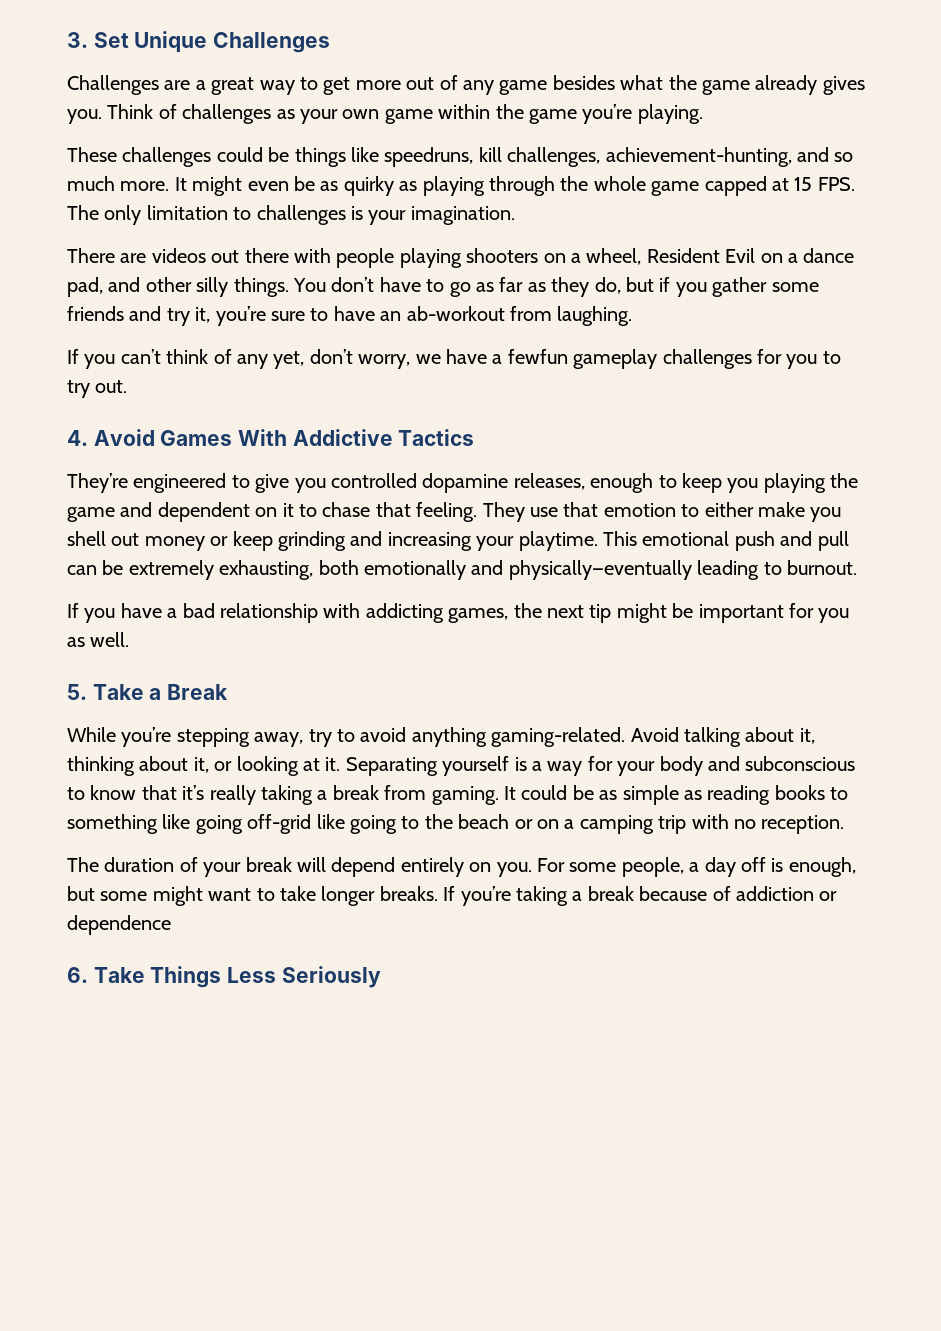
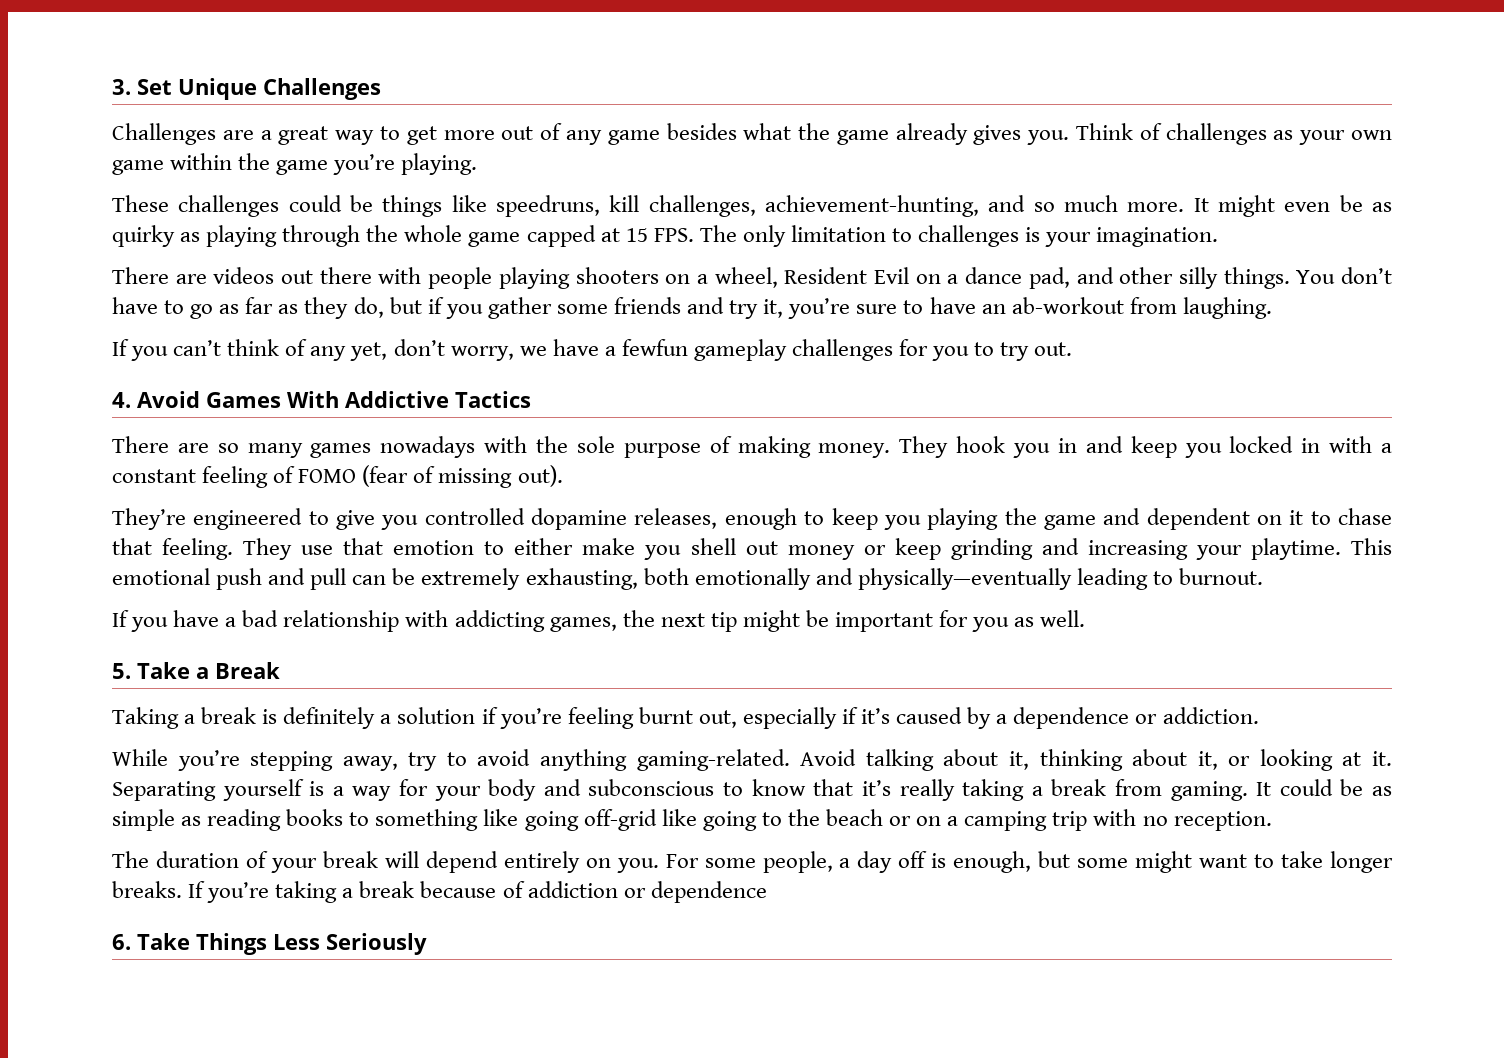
(475, 437) none -> [112,436,1392,458] [112,465,563,488] // There are so many games nowadays with the sole purpose of making money. They hook you in and keep you locked in with a constant feeling of FOMO (fear of missing out).
(229, 692) none -> [112,707,1259,729] // Taking a break is definitely a solution if you’re feeling burnt out, especially if it’s caused by a dependence or addiction.

